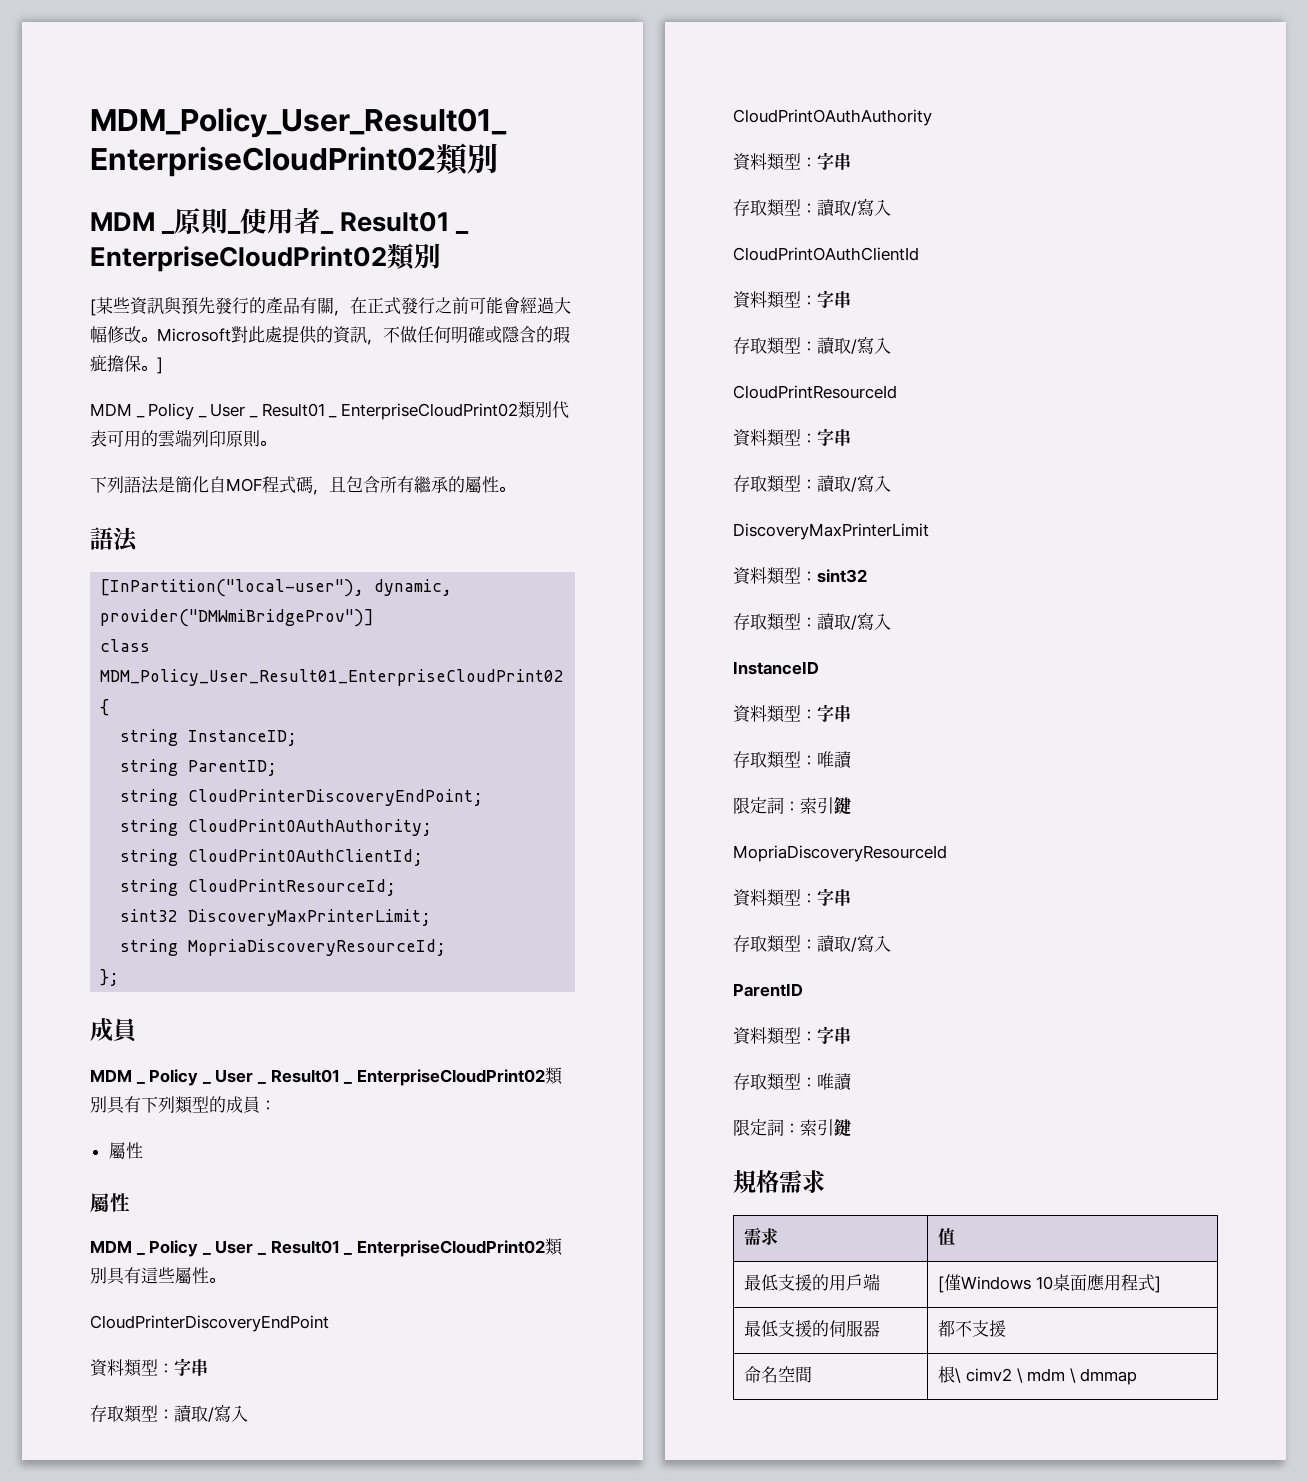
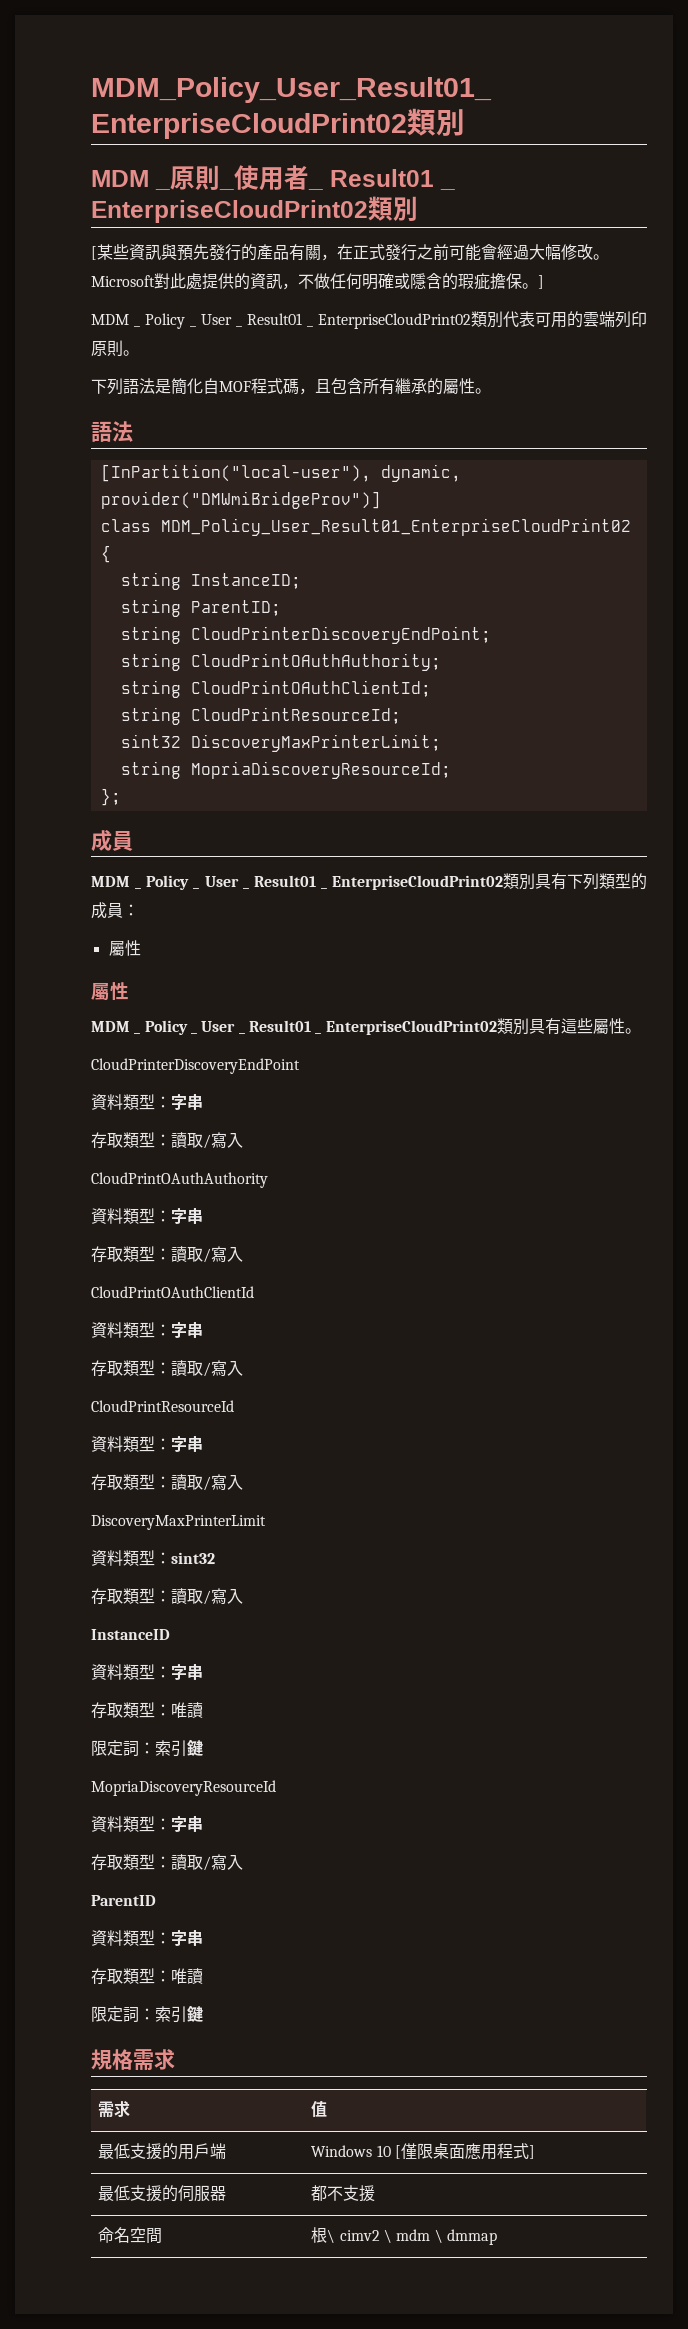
[938,1274,1053,1293] [僅Windows 10 -> [311,2143,434,2159] Windows 10 [僅限

